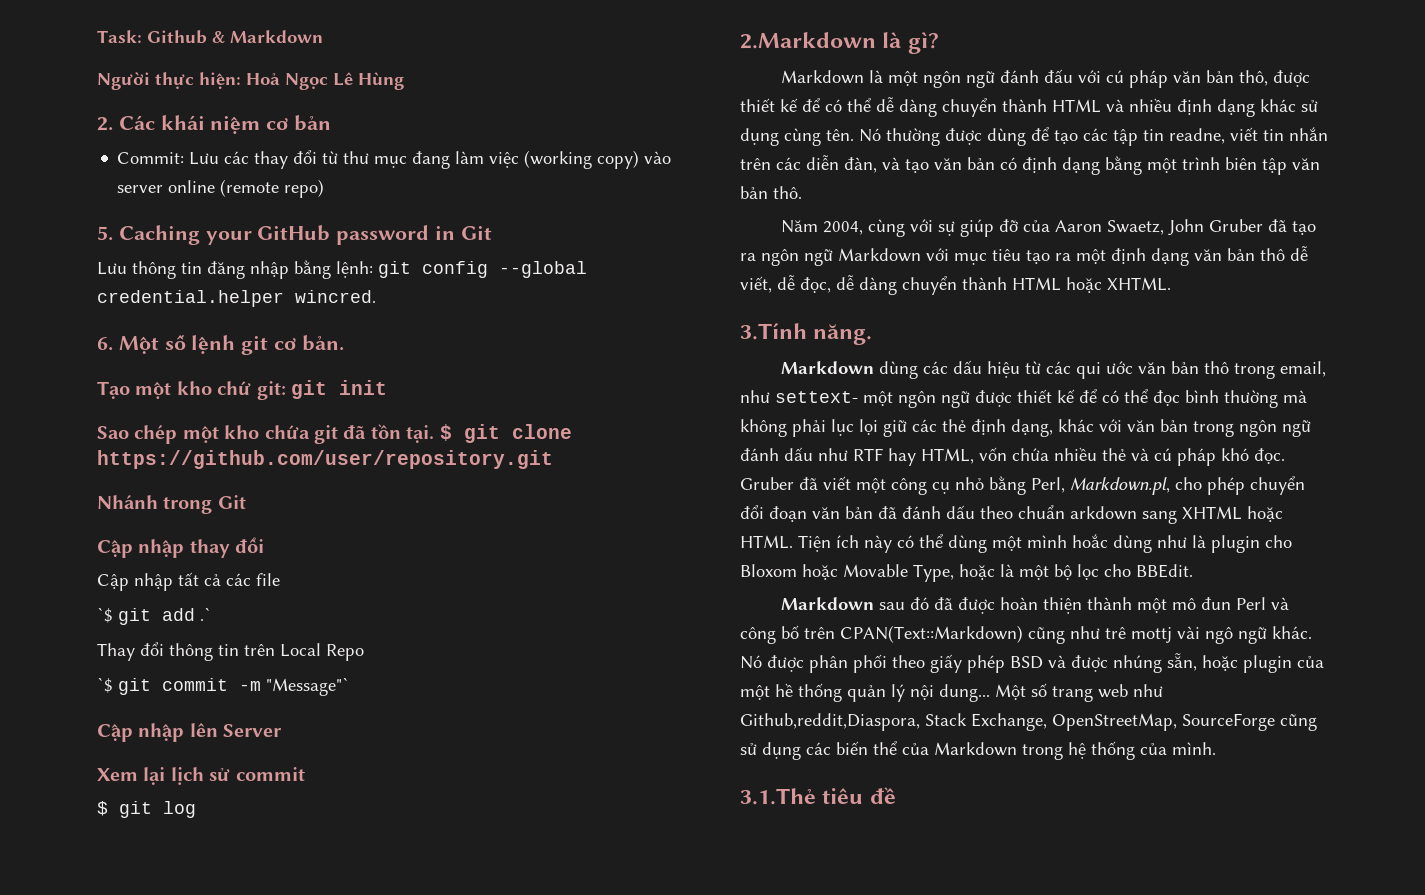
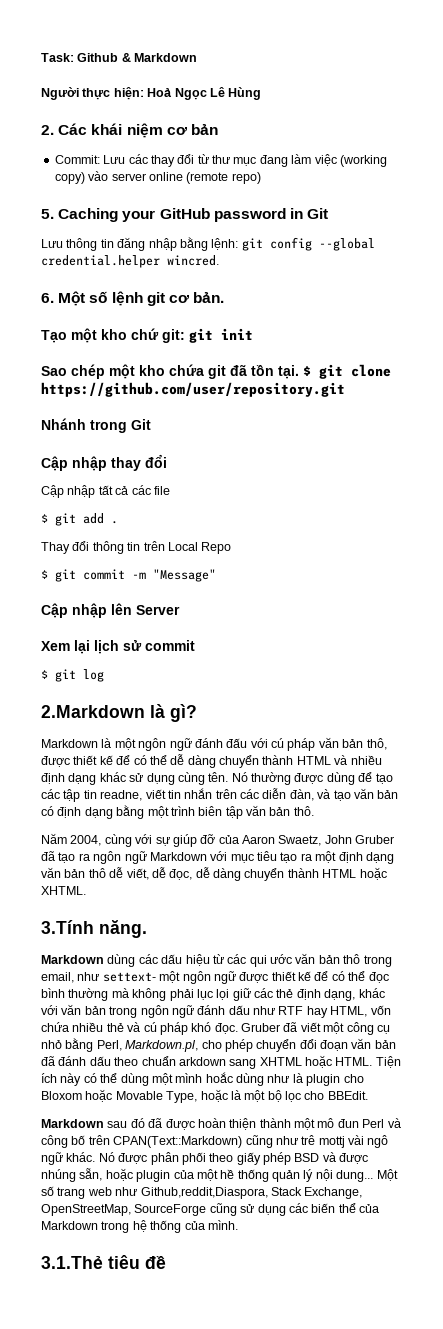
[97,607,113,623] `$ -> [41,514,48,523] $
[200,607,211,621] .` -> [111,521,118,524] .
[97,677,113,693] `$ -> [41,570,48,579] $
[266,677,349,696] "Message"` -> [153,569,216,582] "Message"

